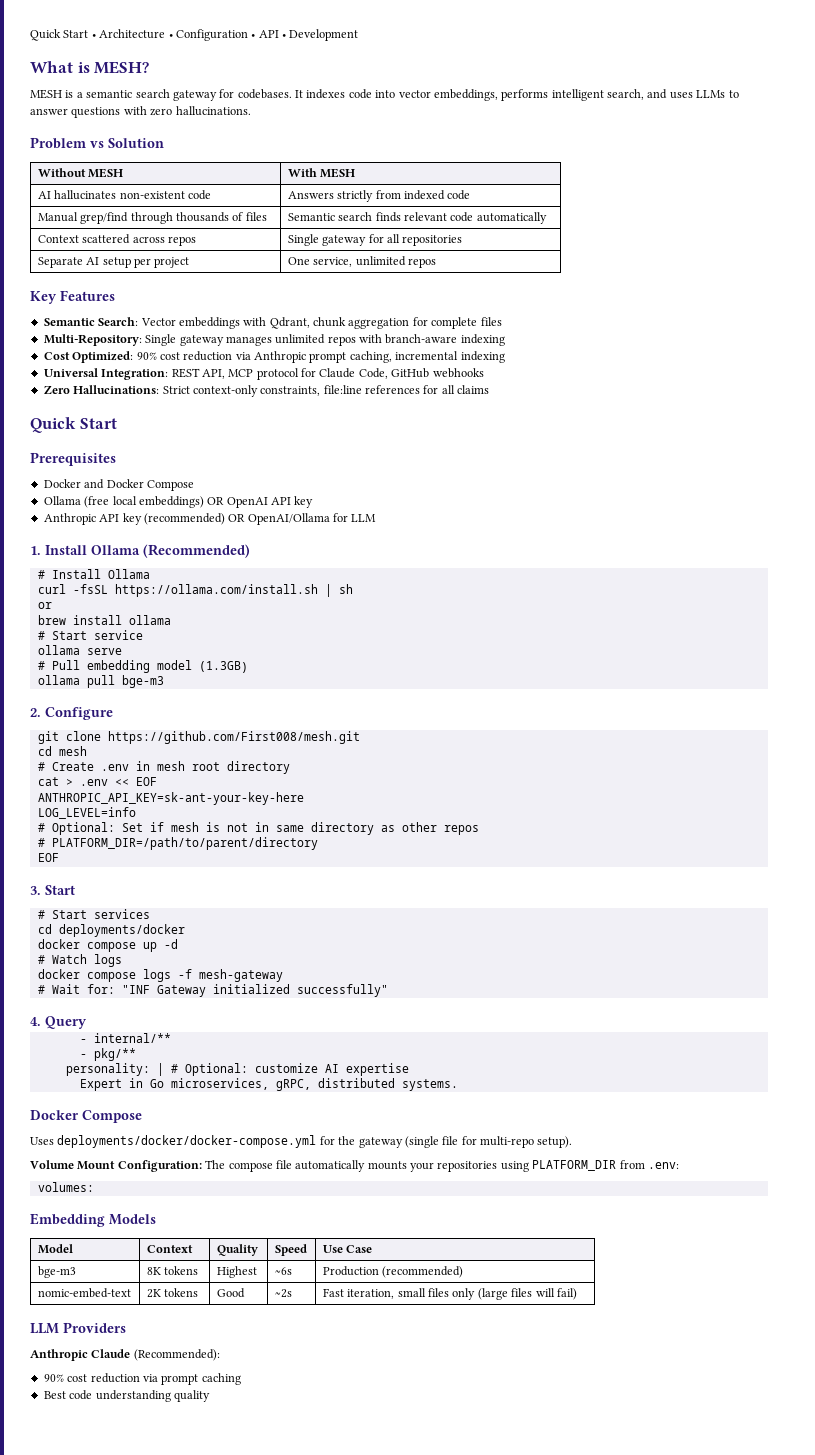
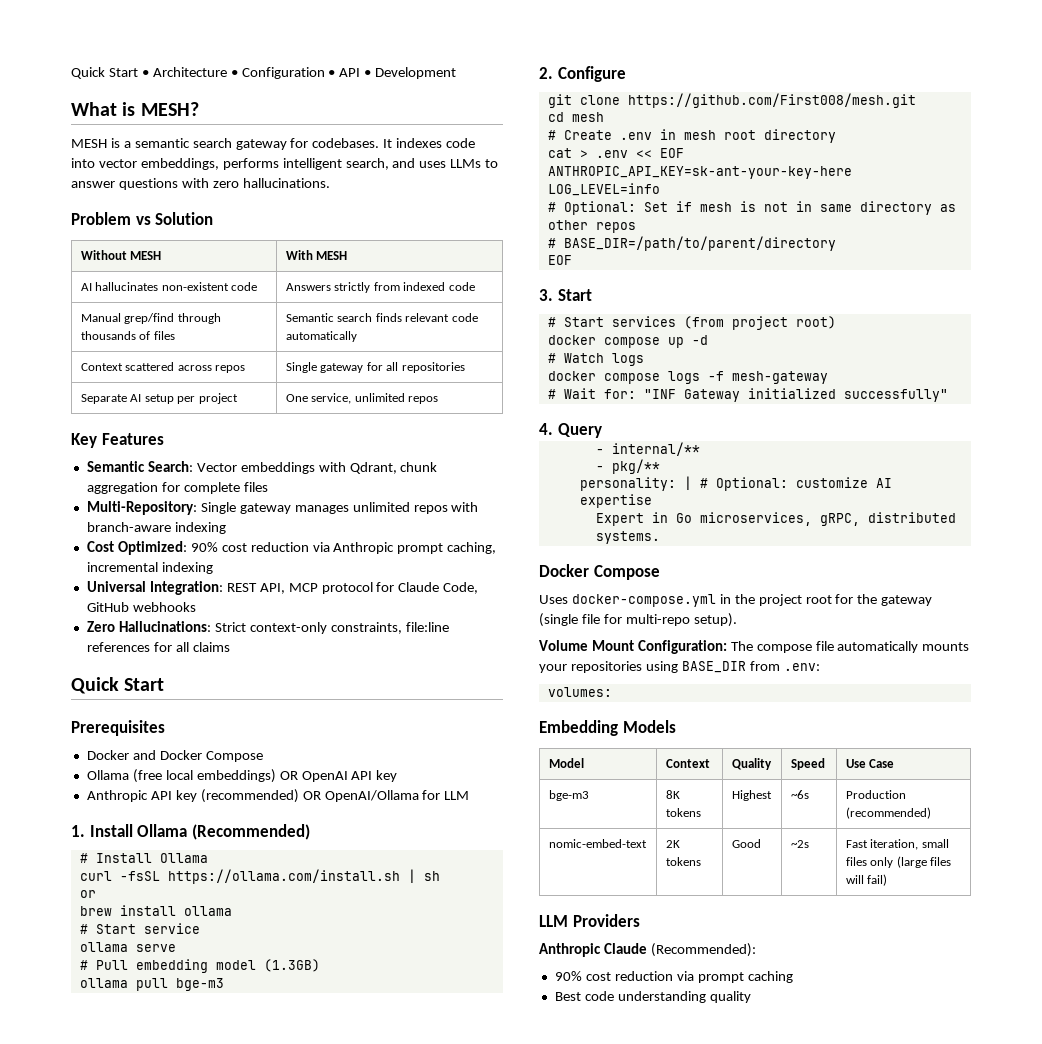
[51,837,318,850] PLATFORM_DIR=/path/to/parent/directory -> [563,236,836,251] BASE_DIR=/path/to/parent/directory
[37,924,185,937] // cd deployments/docker -> [683,316,836,330] (from project root)
[57,1135,317,1148] deployments/docker/docker-compose.yml -> [571,594,832,607] docker-compose.yml in the project root
[532,1160,617,1171] PLATFORM_DIR -> [681,661,746,673] BASE_DIR

